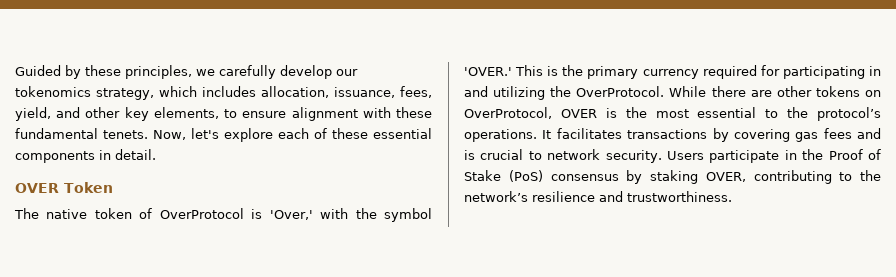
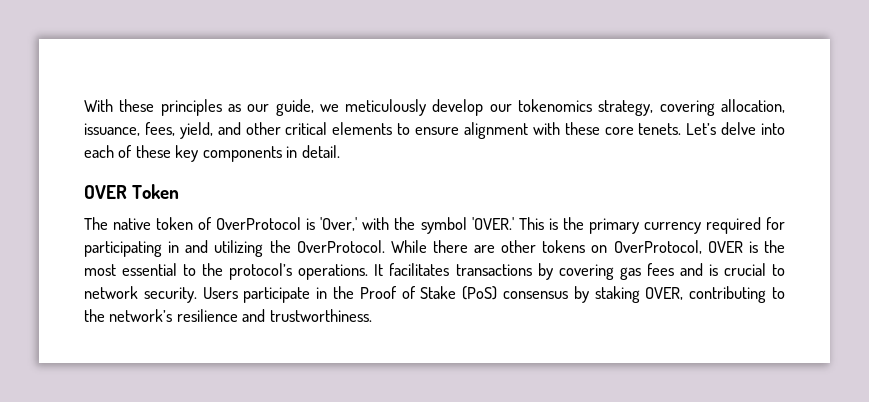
[15,65,276,79] Guided by these principles, we carefully -> [84,99,427,116] With these principles as our guide, we meticulously
[159,86,256,97] which includes -> [659,100,715,116] covering
[124,107,219,121] key elements, -> [285,122,393,135] critical elements
[15,128,273,142] fundamental tenets. Now, let's explore -> [604,122,785,135] core tenets. Let’s delve into
[373,128,432,139] essential -> [175,145,199,162] key

